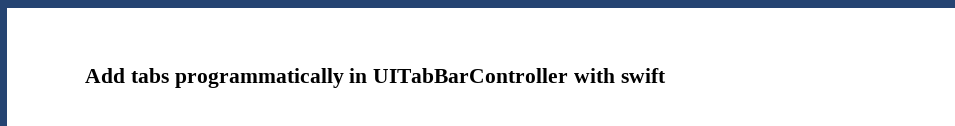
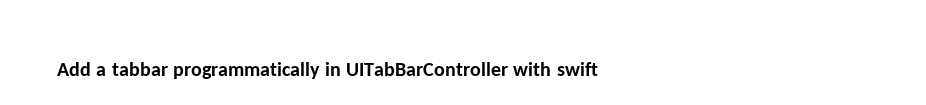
[130,68,169,83] tabs -> [96,62,168,76] a tabbar

